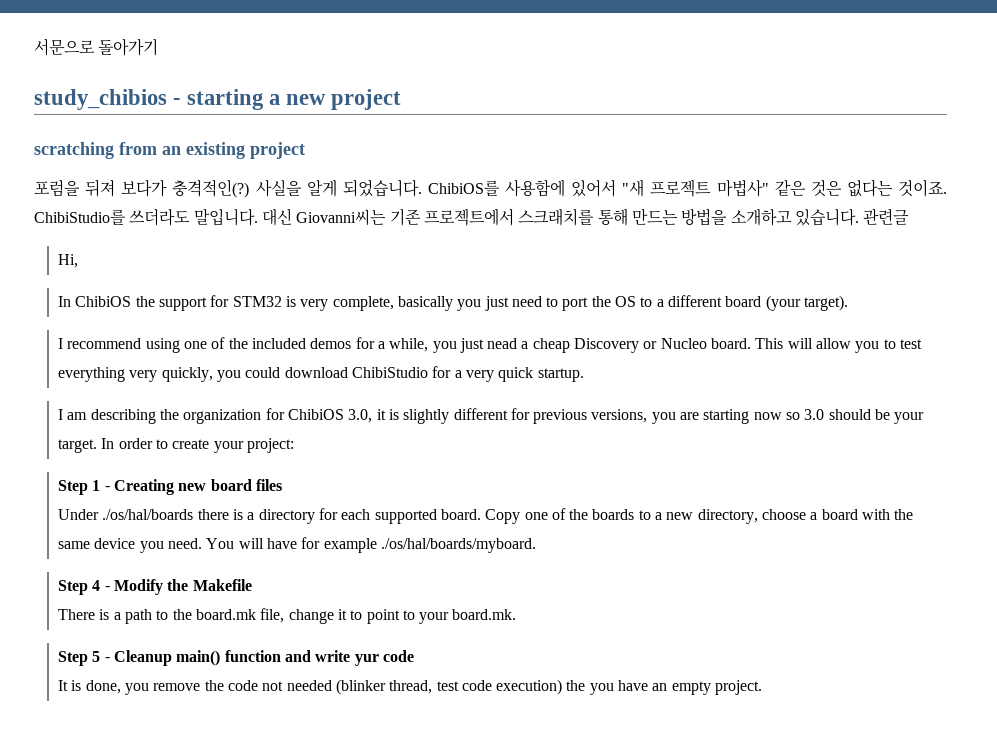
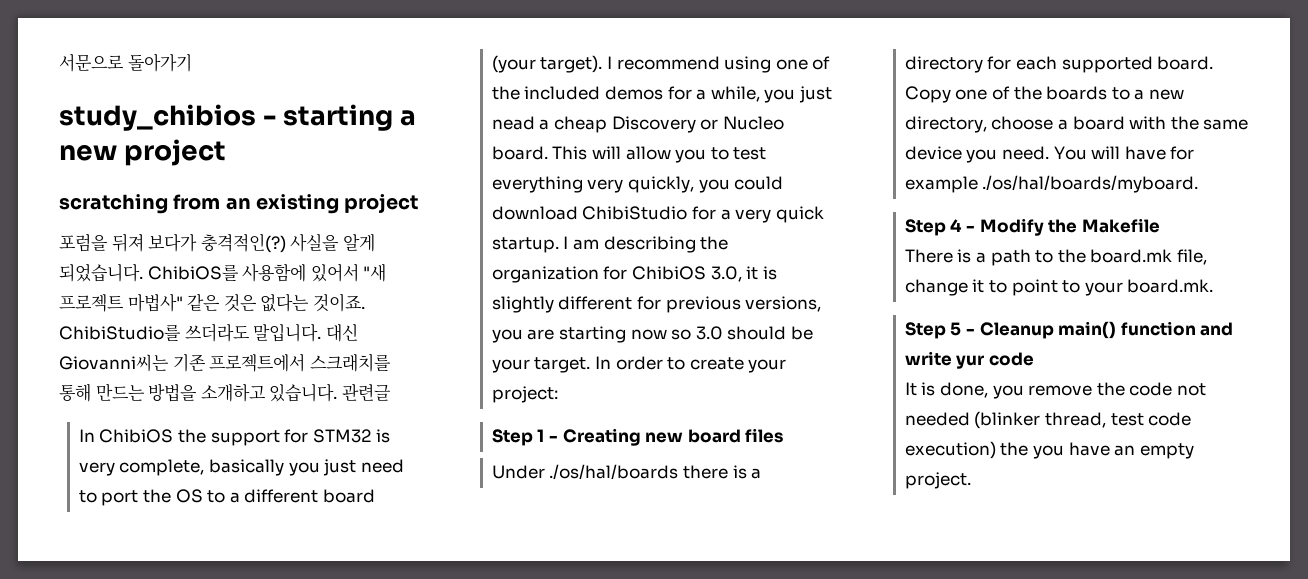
[57,254,78,268] // Hi, -> (391, 392) none
(849, 303) // -> (603, 64) none
(584, 375) // -> (559, 245) none

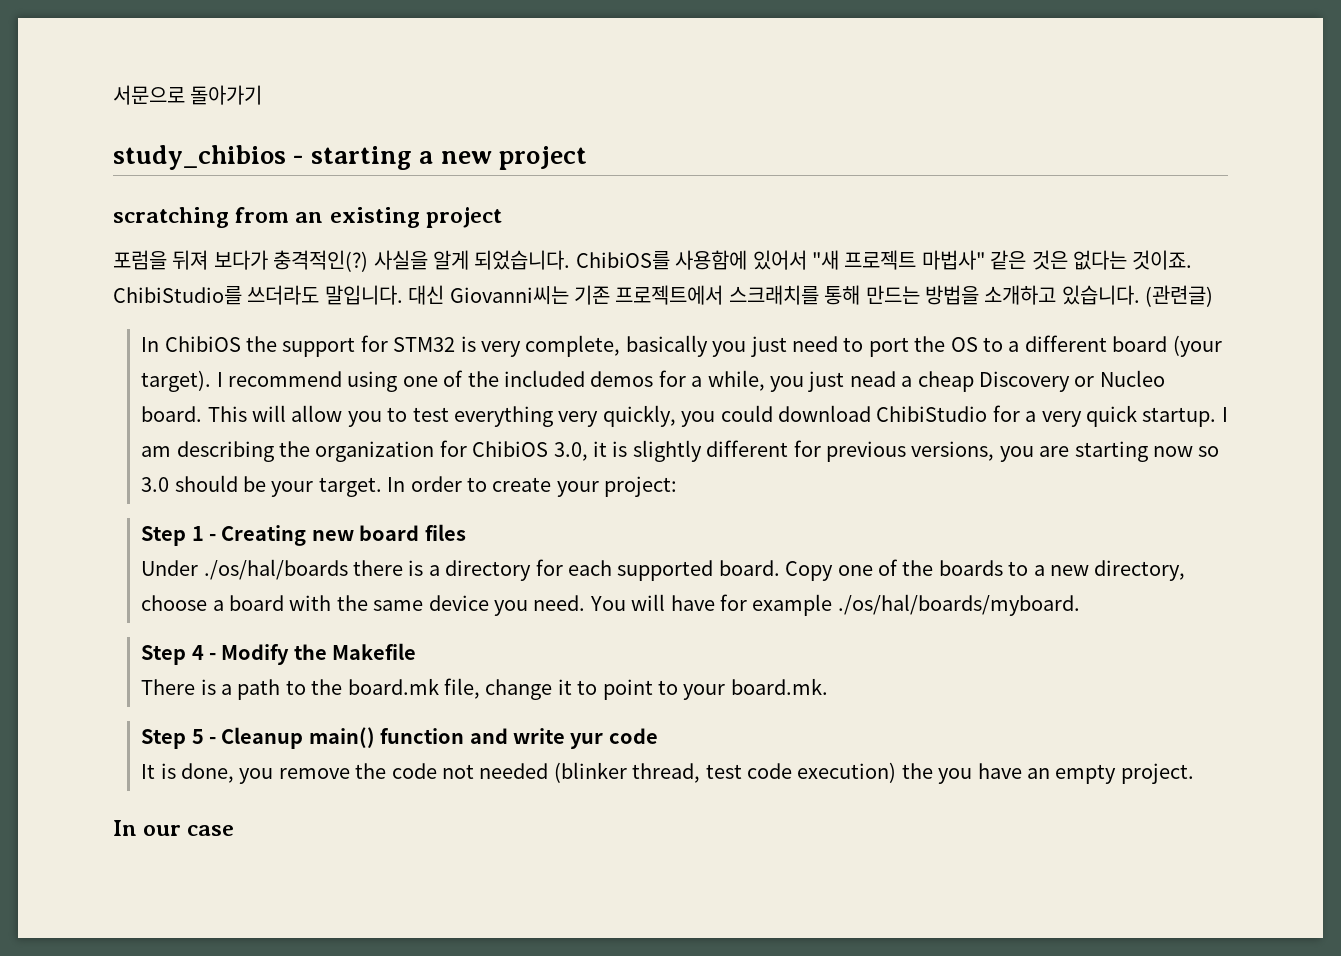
[341,384,391,401] 관련글 -> [1145,285,1214,307] (관련글)
(971, 480) none -> [113,820,235,836] // In our case

